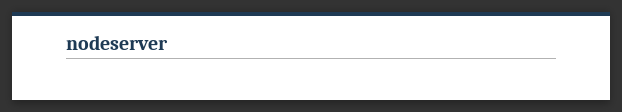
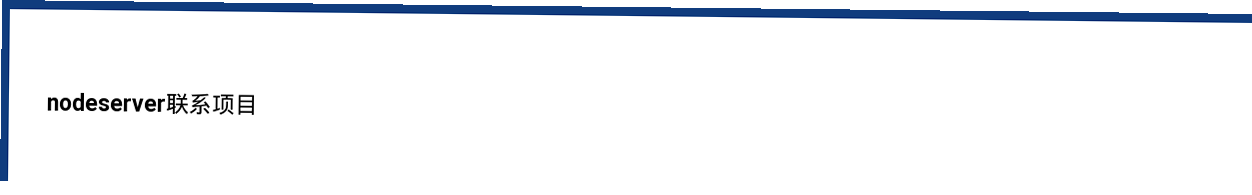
(168, 42) none -> [165,92,259,116] 联系项目

